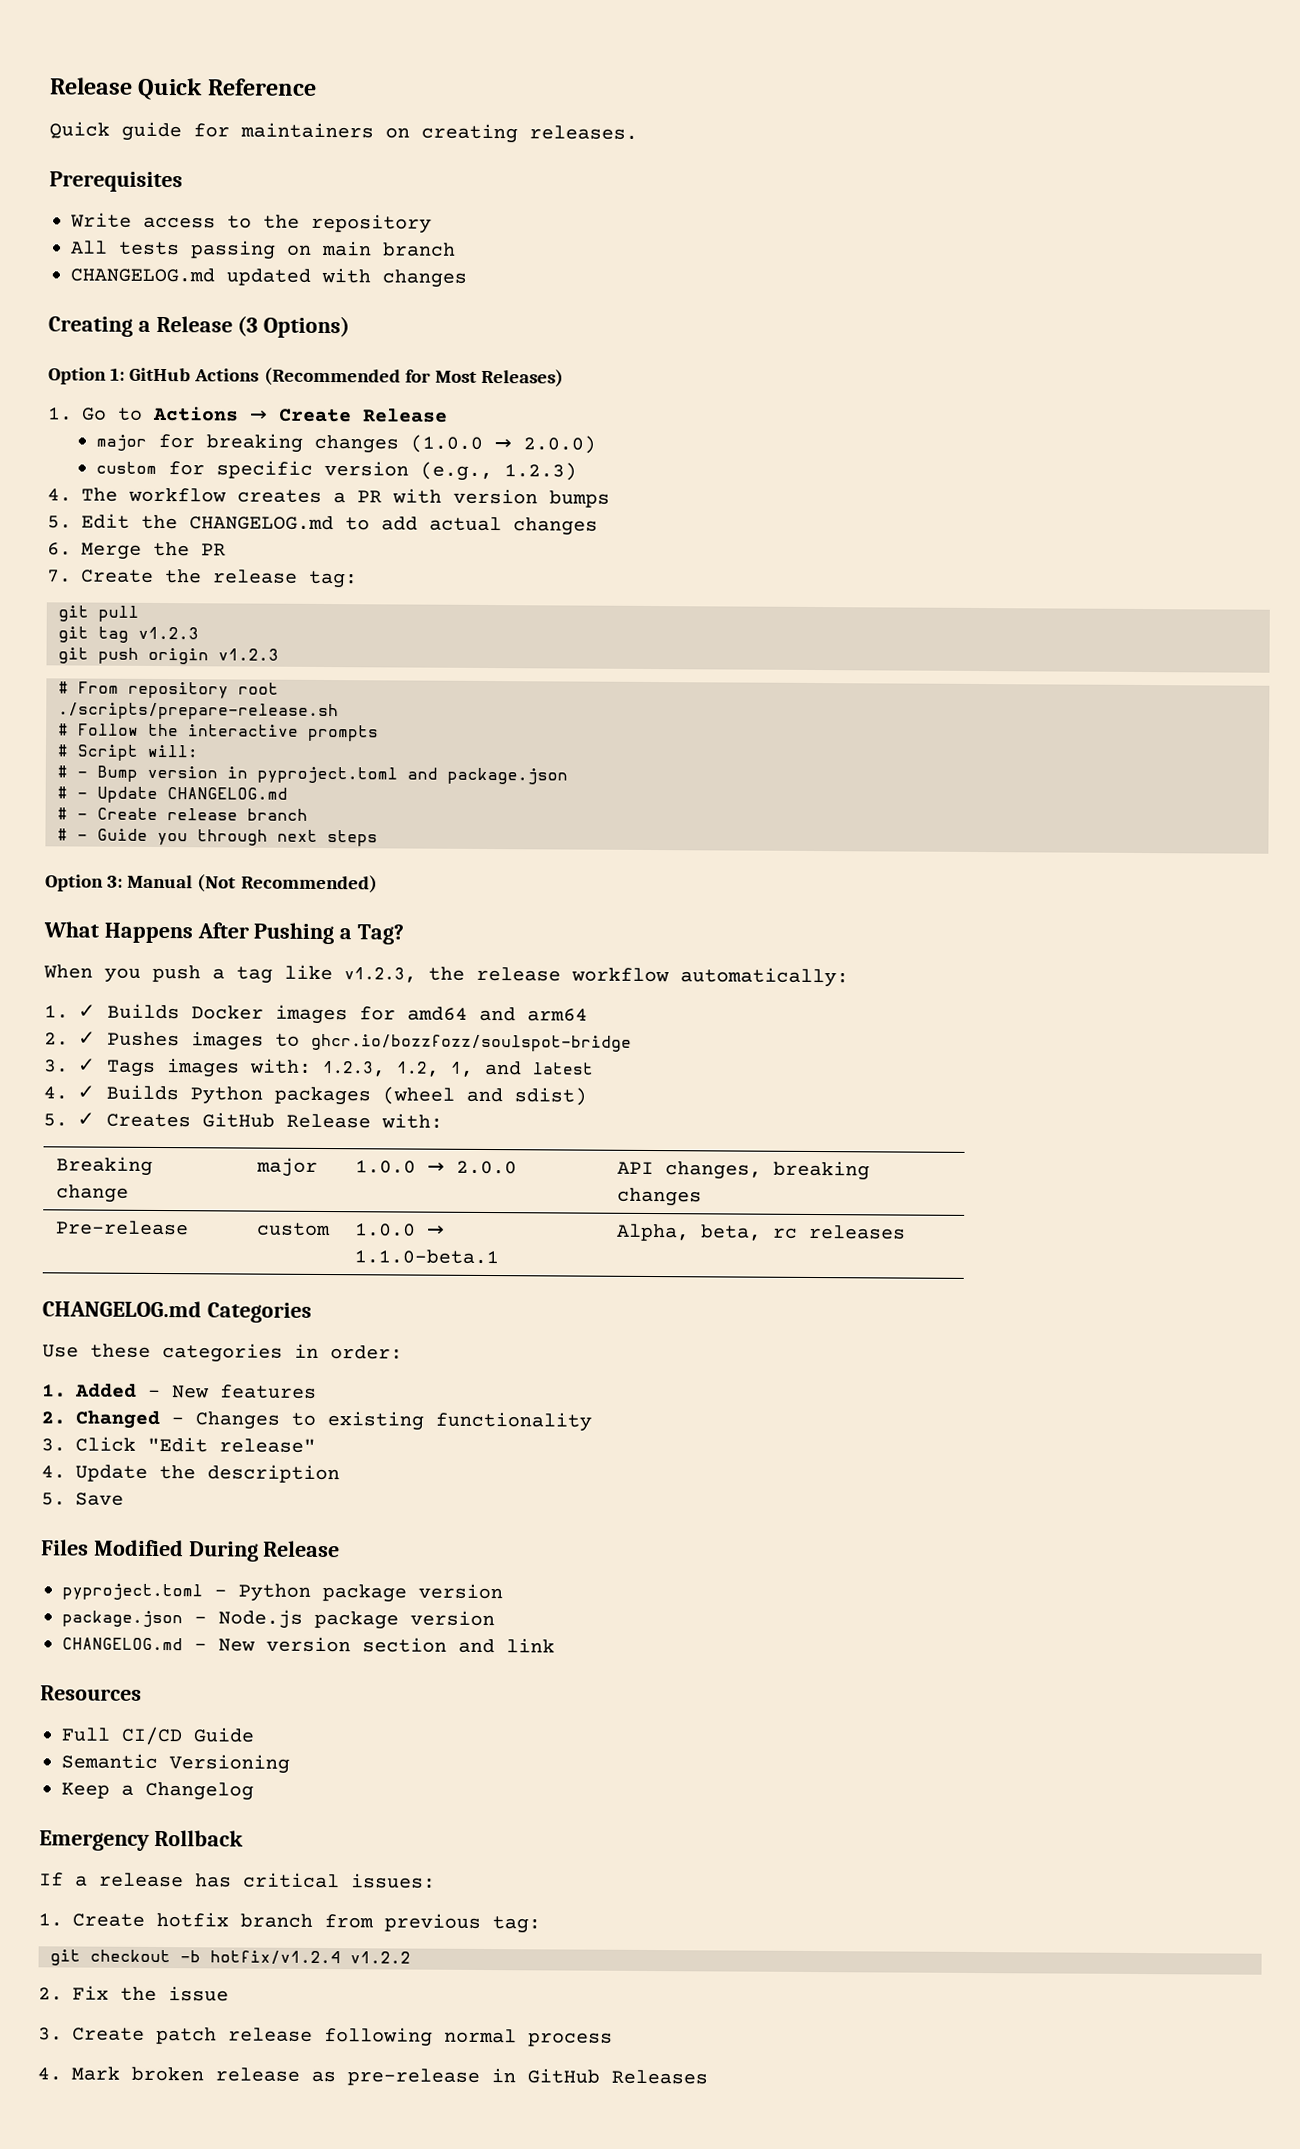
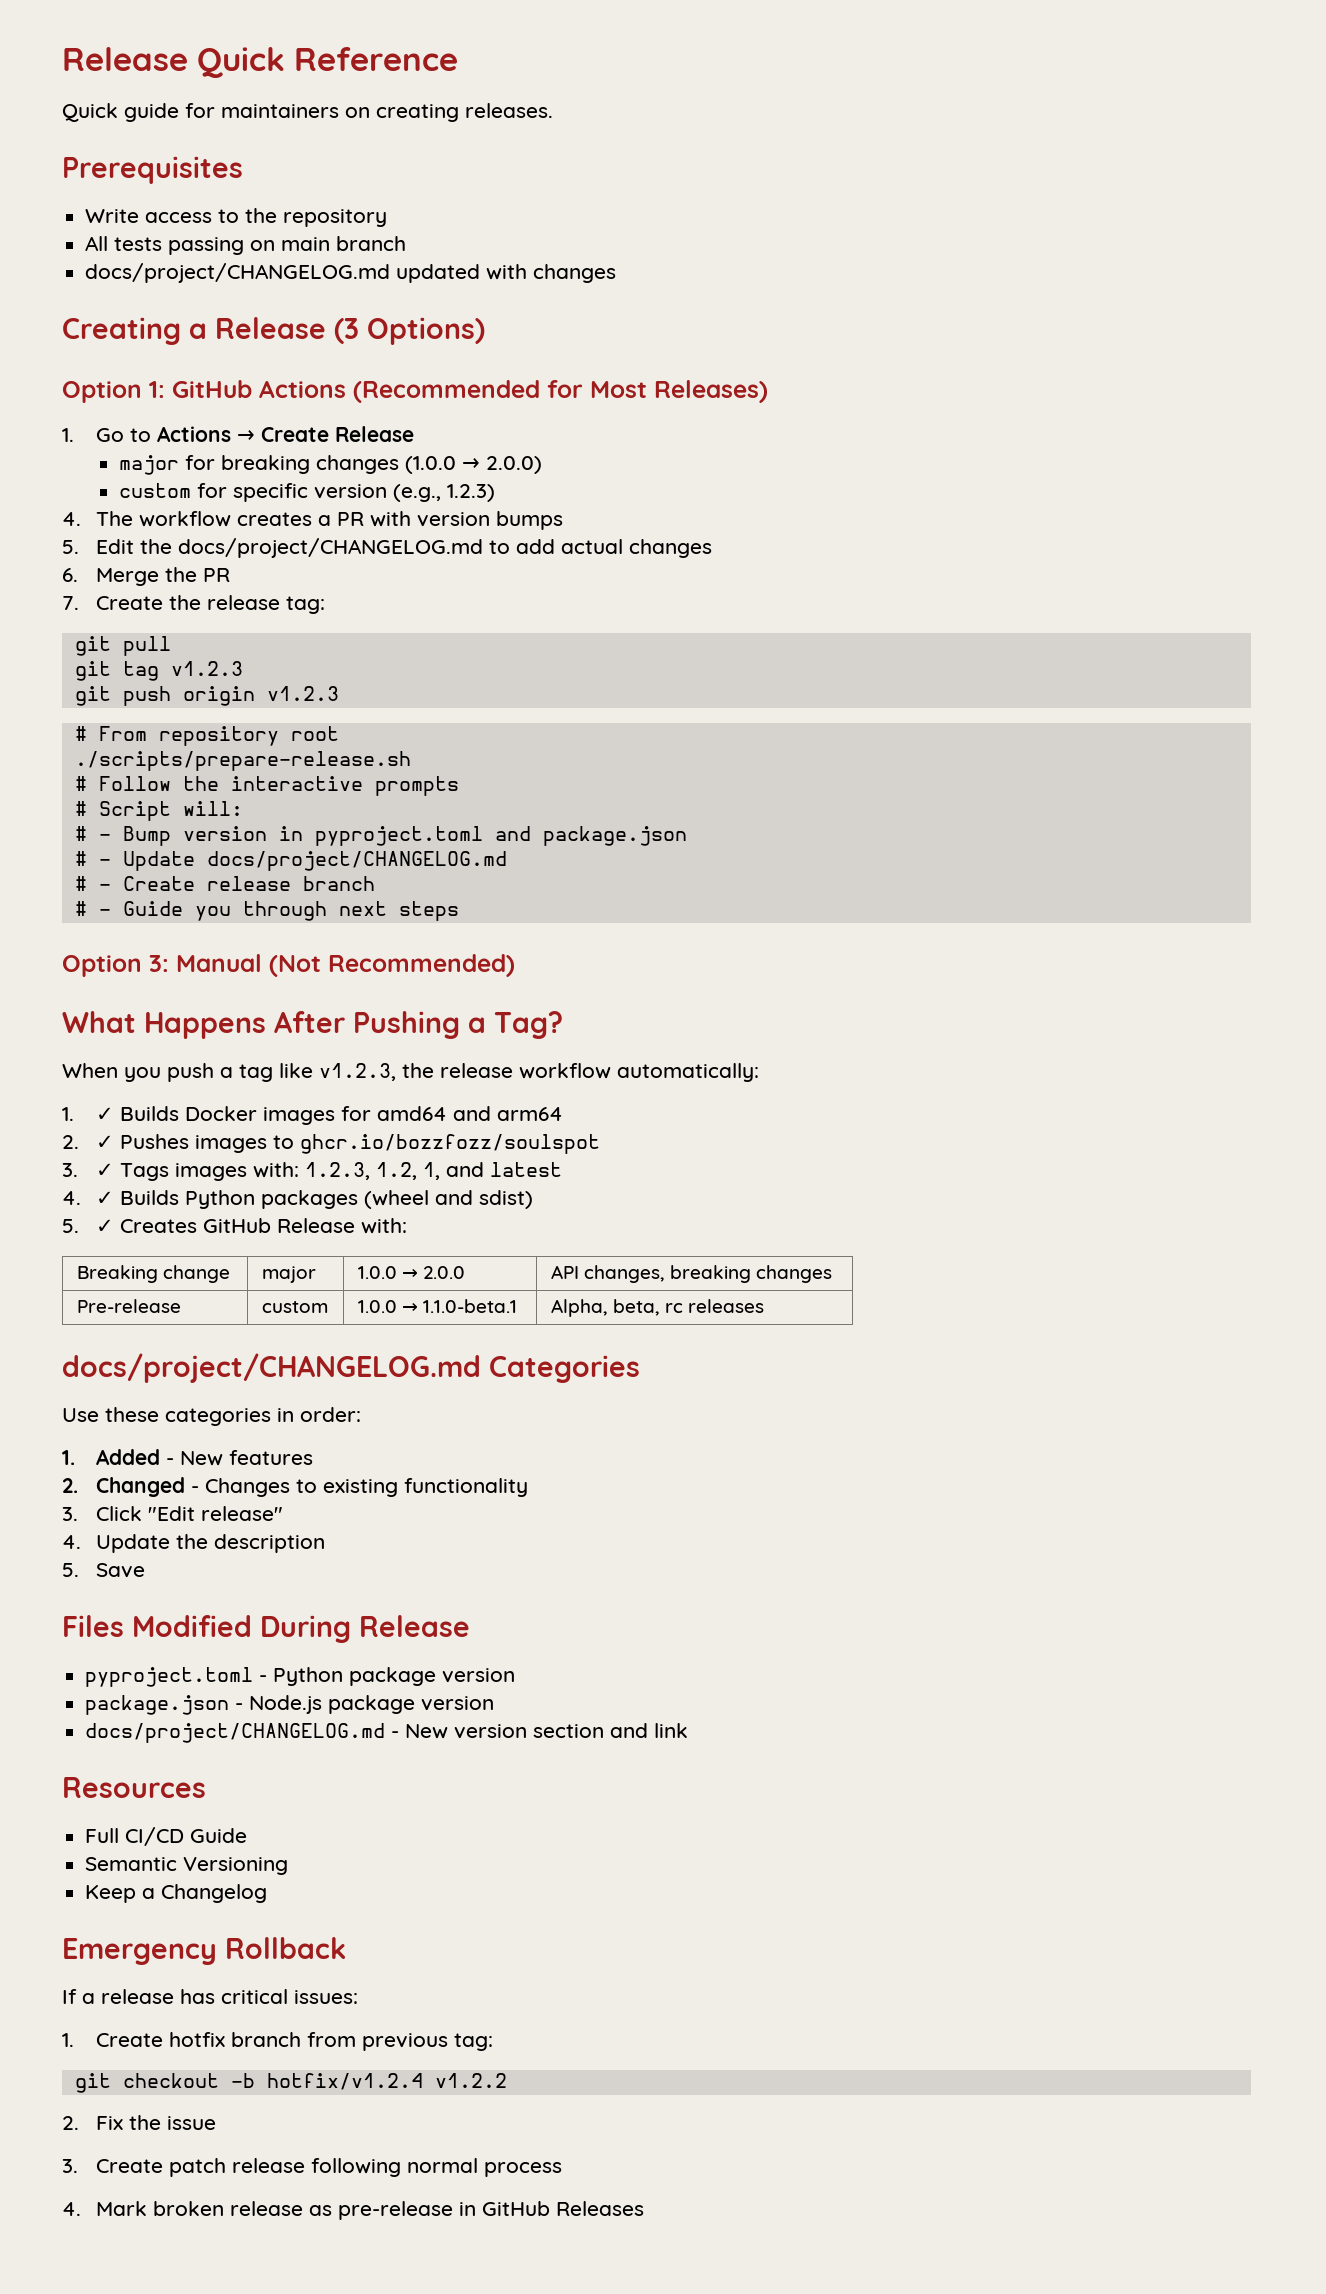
[70,267,215,283] CHANGELOG.md -> [85,263,391,283] docs/project/CHANGELOG.md
[189,515,334,531] CHANGELOG.md -> [177,538,483,558] docs/project/CHANGELOG.md
[167,787,288,800] CHANGELOG.md -> [206,851,507,871] docs/project/CHANGELOG.md
[311,1033,632,1052] ghcr.io/bozzfozz/soulspot-bridge -> [299,1134,600,1154] ghcr.io/bozzfozz/soulspot
[42,1300,202,1318] CHANGELOG.md -> [62,1353,481,1383] docs/project/CHANGELOG.md
[62,1637,183,1651] CHANGELOG.md -> [85,1723,386,1743] docs/project/CHANGELOG.md

